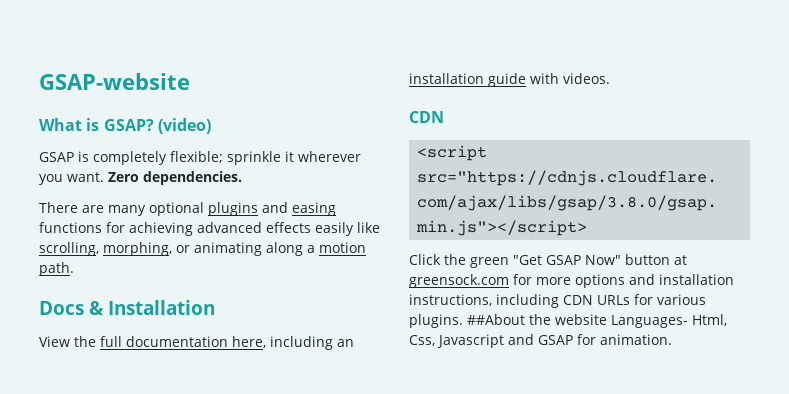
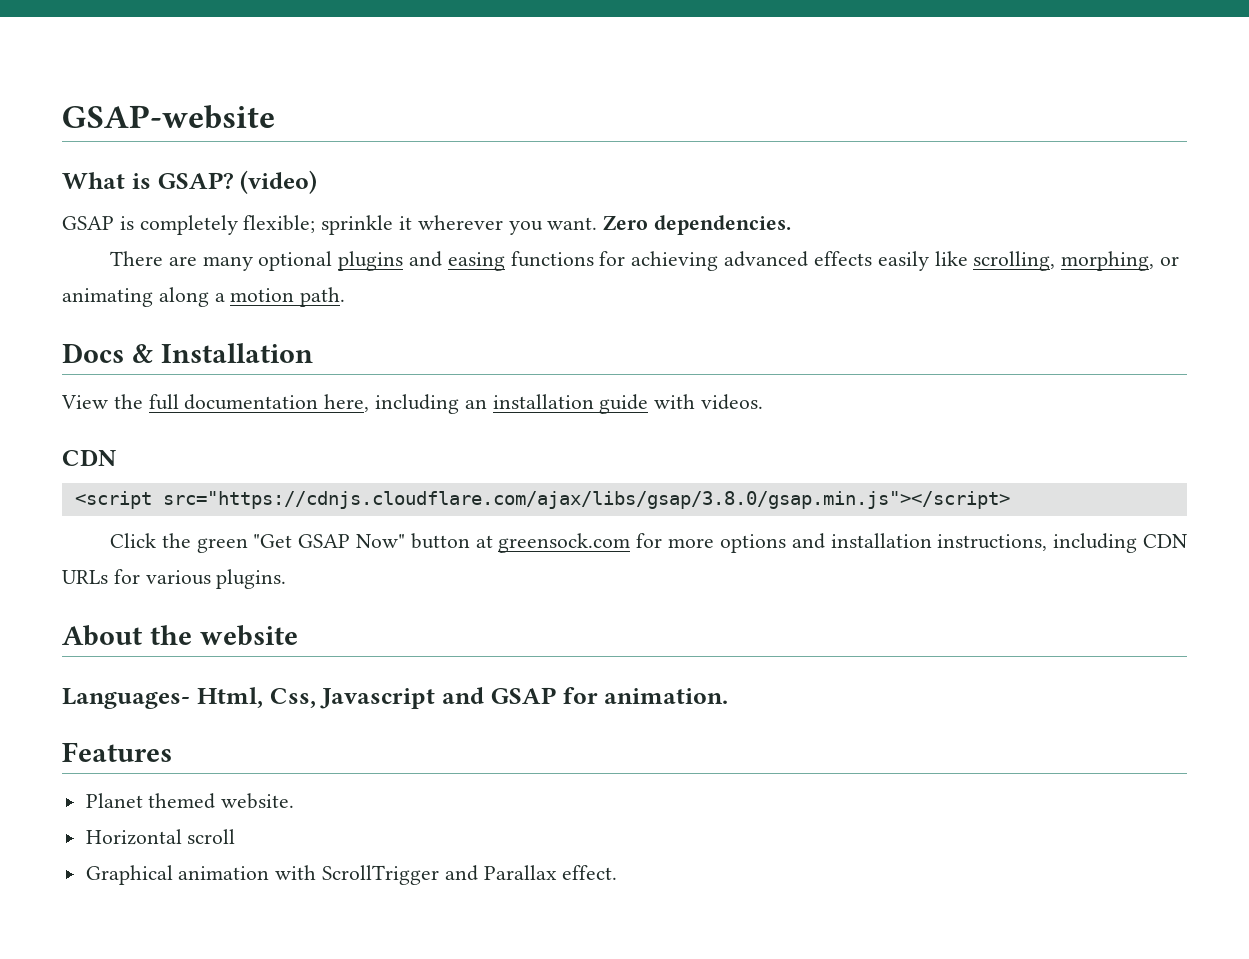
[467,314,525,325] ##About -> [62,625,142,646] // About
(607, 319) none -> (298, 635) //
(672, 339) none -> [62,742,172,762] [85,793,295,809] [85,829,236,845] [85,865,618,885] // Features // Planet themed website. // Horizontal scroll // Graphical animation with ScrollTrigger and Parallax effect.

